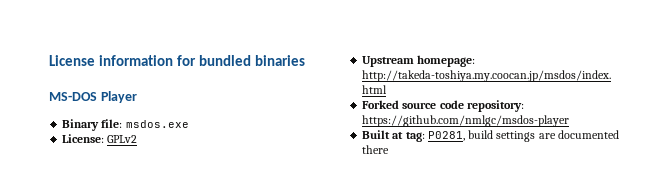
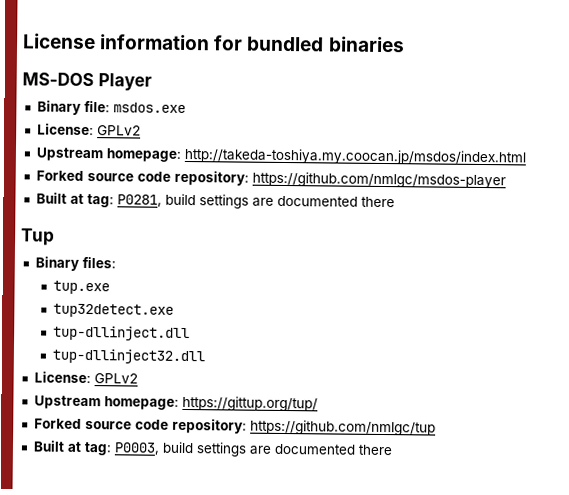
(390, 149) none -> [21,228,55,246] [34,256,116,271] [53,280,111,295] [53,303,175,318] [53,325,191,342] [52,348,206,365] [33,371,138,384] [33,395,318,412] [33,418,436,436] [32,440,393,457] // Tup // Binary files: // tup.exe // tup32detect.exe // tup-dllinject.dll // tup-dllinject32.dll // License: GPLv2 // Upstream homepage: https://gittup.org/tup/ // Forked source code repository: https://github.com/nmlgc/tup // Built at tag: P0003, build settings are documented there

